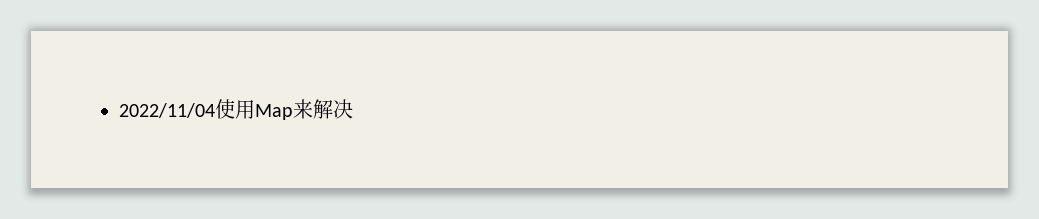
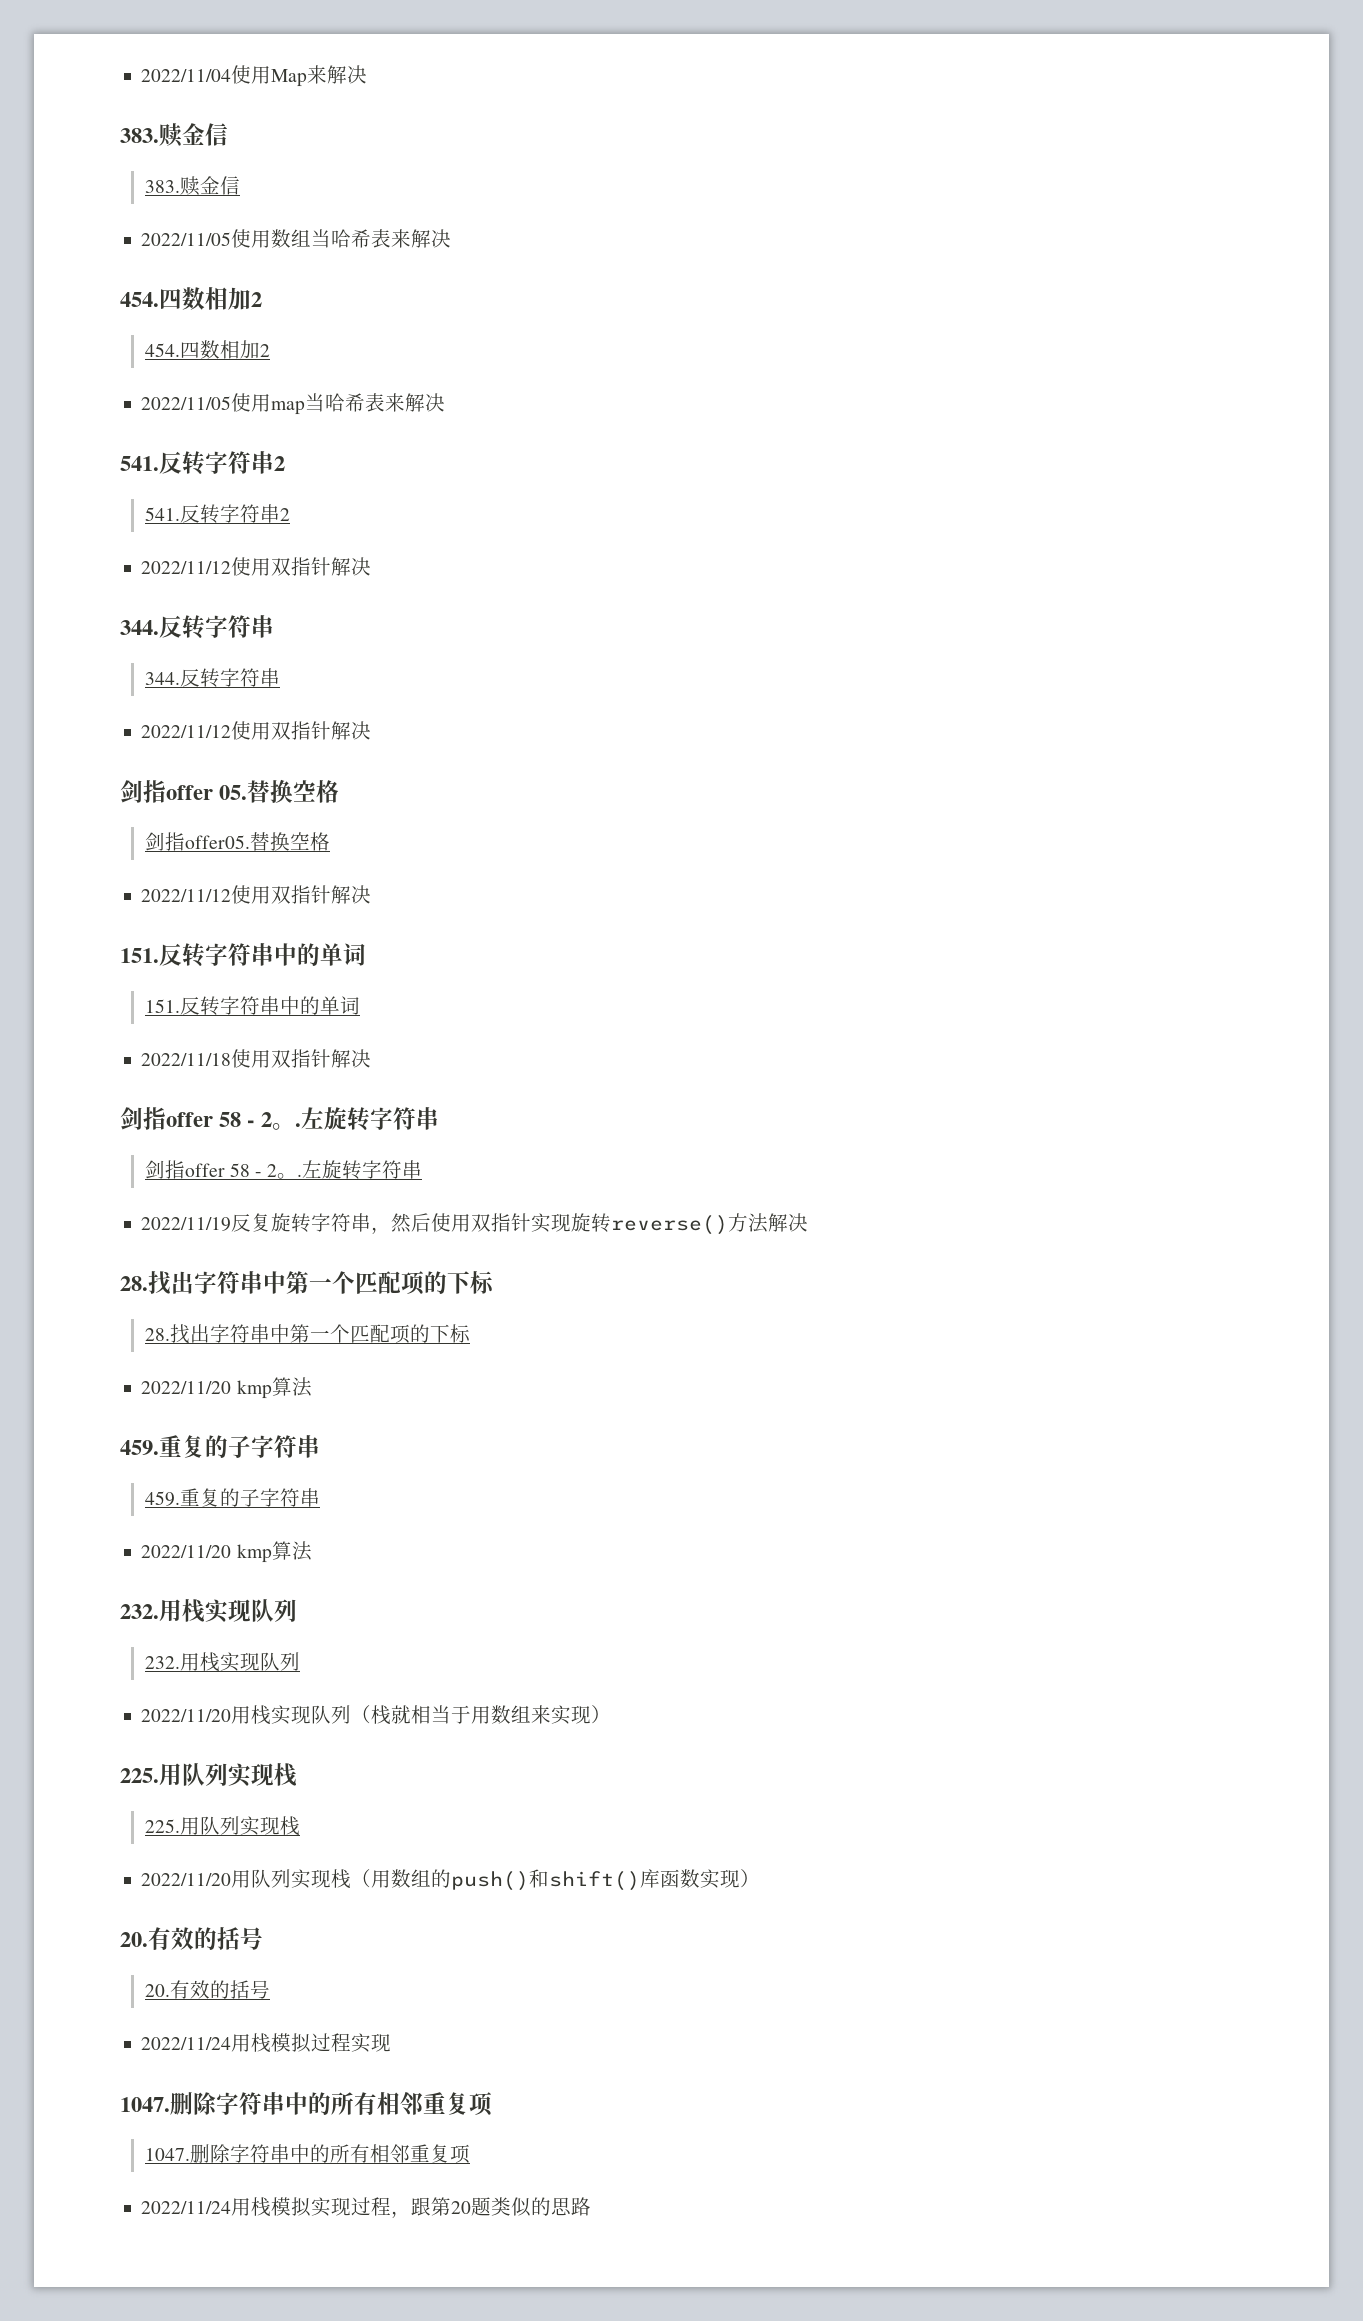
(353, 109) none -> [120,123,228,147] [144,176,240,196] [141,229,452,248] [120,287,262,310] [144,340,270,359] [141,393,446,415] [120,451,285,475] [144,504,290,524] [141,557,372,576] [120,615,274,639] [144,668,280,688] [141,721,372,740] [120,779,340,803] [144,832,330,851] [141,885,372,904] [120,943,366,967] [144,996,360,1016] [141,1049,372,1068] [120,1107,440,1131] [144,1160,423,1180] [141,1213,809,1235] [120,1271,495,1295] [144,1324,471,1344] [141,1377,312,1399] [120,1435,320,1458] [144,1488,320,1507] [141,1541,312,1563] [120,1599,297,1623] [144,1652,300,1672] [141,1705,612,1725] [120,1763,297,1787] [144,1816,300,1836] [141,1869,761,1891] [120,1927,263,1950] [144,1980,270,1999] [141,2033,392,2053] [120,2091,493,2116] [144,2144,470,2164] [141,2197,592,2218] // 383.赎金信 // 383.赎金信 // 2022/11/05使用数组当哈希表来解决 // 454.四数相加2 // 454.四数相加2 // 2022/11/05使用map当哈希表来解决 // 541.反转字符串2 // 541.反转字符串2 // 2022/11/12使用双指针解决 // 344.反转字符串 // 344.反转字符串 // 2022/11/12使用双指针解决 // 剑指offer 05.替换空格 // 剑指offer05.替换空格 // 2022/11/12使用双指针解决 // 151.反转字符串中的单词 // 151.反转字符串中的单词 // 2022/11/18使用双指针解决 // 剑指offer 58 - 2。.左旋转字符串 // 剑指offer 58 - 2。.左旋转字符串 // 2022/11/19反复旋转字符串，然后使用双指针实现旋转reverse()方法解决 // 28.找出字符串中第一个匹配项的下标 // 28.找出字符串中第一个匹配项的下标 // 2022/11/20 kmp算法 // 459.重复的子字符串 // 459.重复的子字符串 // 2022/11/20 kmp算法 // 232.用栈实现队列 // 232.用栈实现队列 // 2022/11/20用栈实现队列（栈就相当于用数组来实现） // 225.用队列实现栈 // 225.用队列实现栈 // 2022/11/20用队列实现栈（用数组的push()和shift()库函数实现） // 20.有效的括号 // 20.有效的括号 // 2022/11/24用栈模拟过程实现 // 1047.删除字符串中的所有相邻重复项 // 1047.删除字符串中的所有相邻重复项 // 2022/11/24用栈模拟实现过程，跟第20题类似的思路

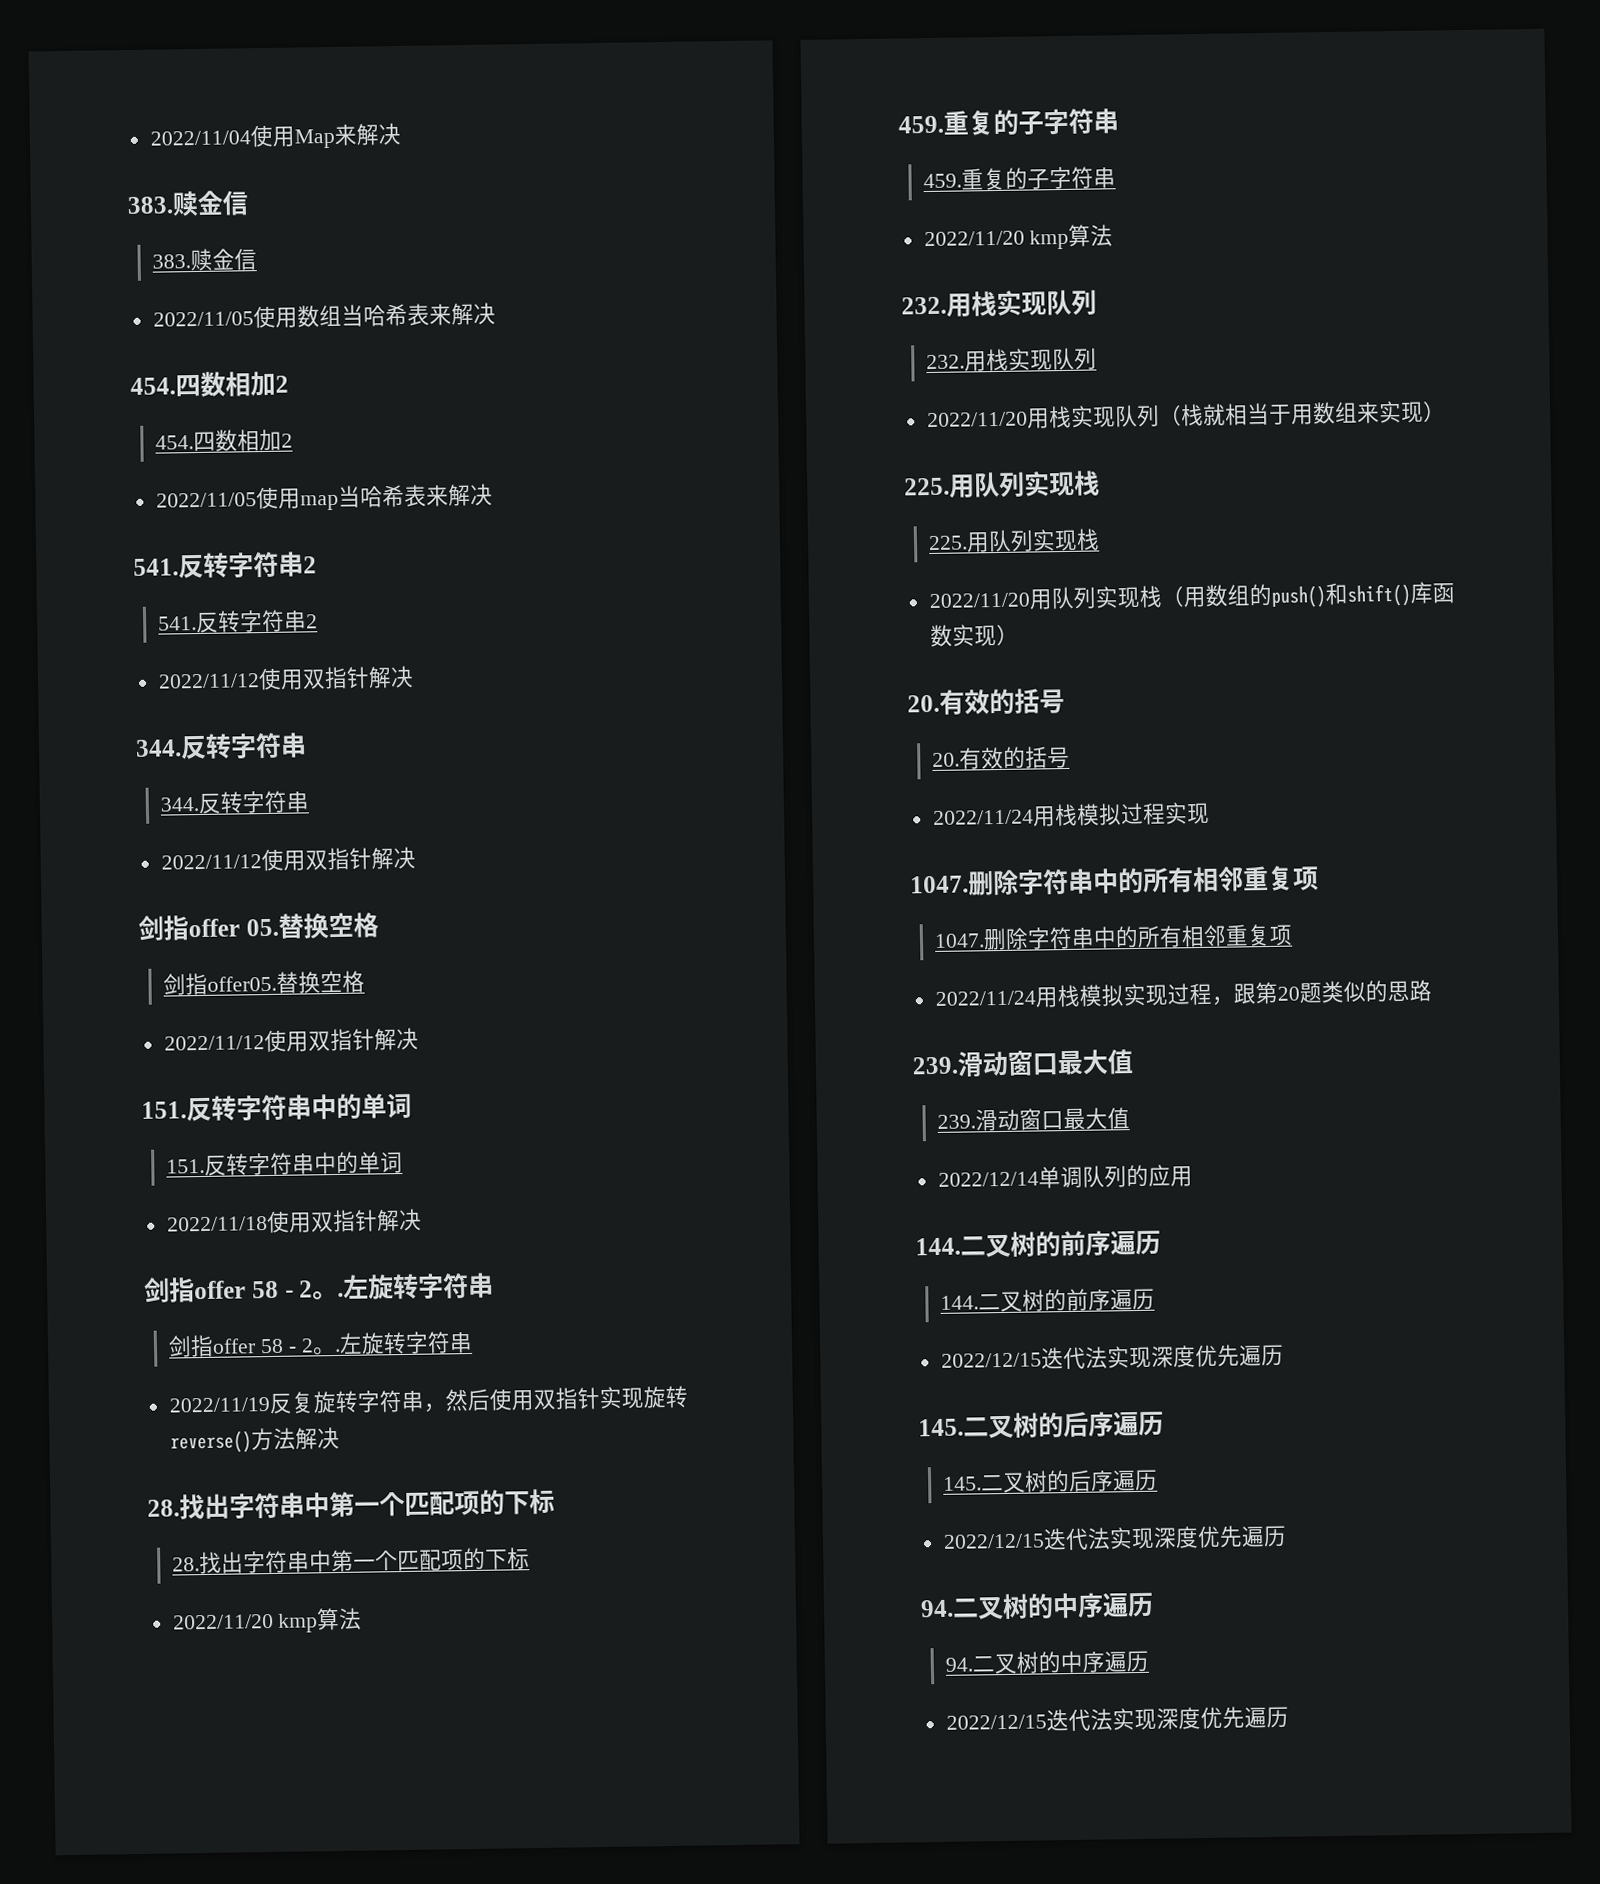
(592, 2206) none -> [912,1049,1134,1077] [937,1107,1131,1132] [937,1164,1193,1189] [915,1229,1161,1258] [940,1288,1156,1313] [940,1344,1284,1370] [918,1410,1164,1439] [943,1469,1159,1494] [942,1525,1287,1551] [920,1592,1154,1620] [945,1650,1150,1675] [945,1706,1289,1732] // 239.滑动窗口最大值 // 239.滑动窗口最大值 // 2022/12/14单调队列的应用 // 144.二叉树的前序遍历 // 144.二叉树的前序遍历 // 2022/12/15迭代法实现深度优先遍历 // 145.二叉树的后序遍历 // 145.二叉树的后序遍历 // 2022/12/15迭代法实现深度优先遍历 // 94.二叉树的中序遍历 // 94.二叉树的中序遍历 // 2022/12/15迭代法实现深度优先遍历

